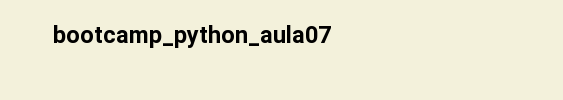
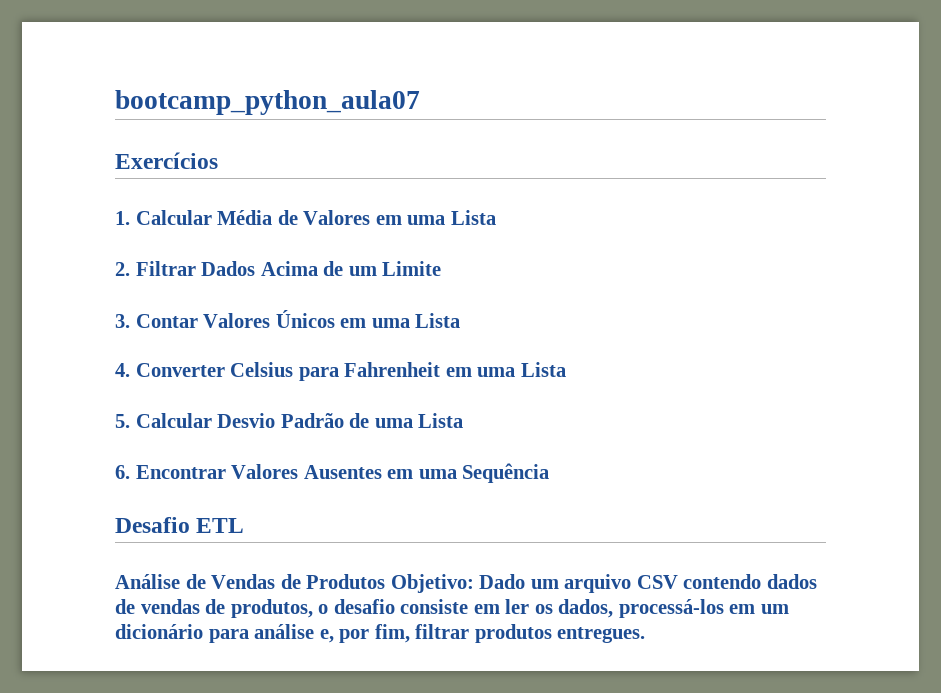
(331, 36) none -> [115,152,218,169] [115,210,496,225] [115,261,442,276] [115,310,461,328] [115,362,566,381] [115,413,464,428] [115,463,550,483] [115,517,245,533] [115,574,817,593] [115,599,789,618] [115,624,646,643] // Exercícios // 1. Calcular Média de Valores em uma Lista // 2. Filtrar Dados Acima de um Limite // 3. Contar Valores Únicos em uma Lista // 4. Converter Celsius para Fahrenheit em uma Lista // 5. Calcular Desvio Padrão de uma Lista // 6. Encontrar Valores Ausentes em uma Sequência // Desafio ETL // Análise de Vendas de Produtos Objetivo: Dado um arquivo CSV contendo dados de vendas de produtos, o desafio consiste em ler os dados, processá-los em um dicionário para análise e, por fim, filtrar produtos entregues.

